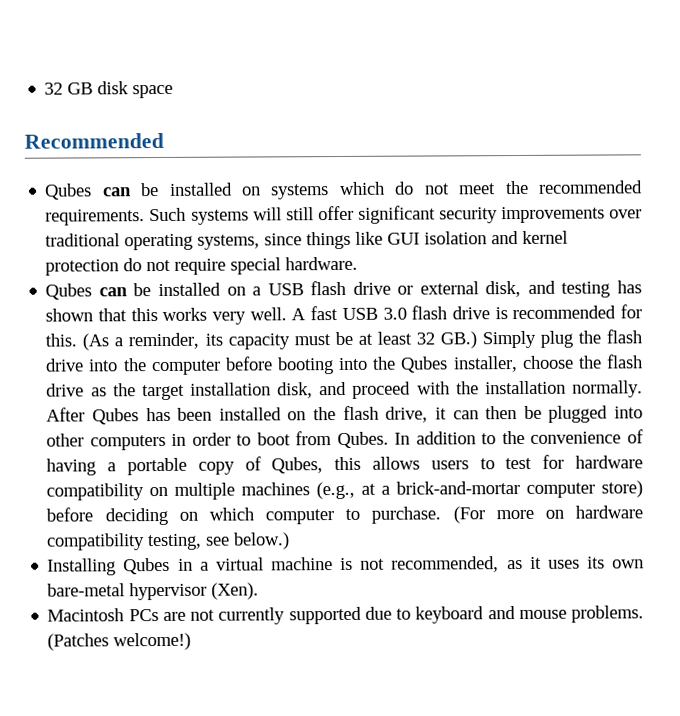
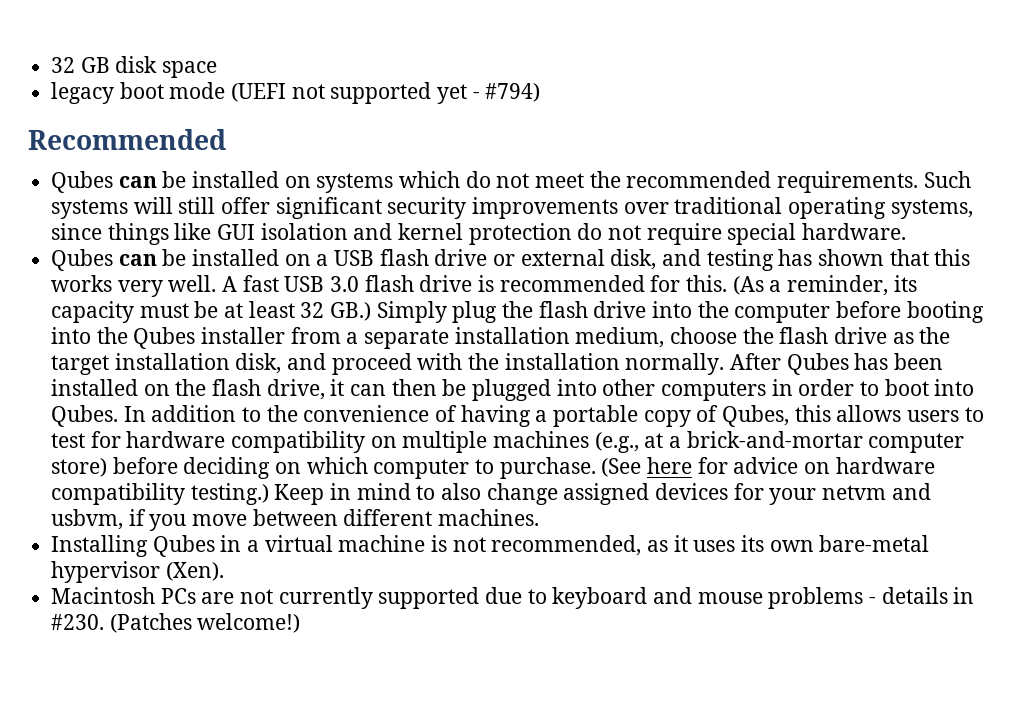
(174, 91) none -> [51,82,541,104] // legacy boot mode (UEFI not supported yet - #794)
[452,356,518,373] installer, -> [201,327,665,349] installer from a separate installation medium,
[295,431,333,446] from -> [934,379,975,396] into
[452,505,643,524] [46,532,291,551] (For more on hardware compatibility testing, see below.) -> [601,457,935,477] [51,483,931,505] [51,509,540,531] (See here for advice on hardware compatibility testing.) Keep in mind to also change assigned devices for your netvm and usbvm, if you move between different machines.
[571,605,644,623] problems. -> [768,587,975,609] [51,614,105,630] problems - details in #230.

